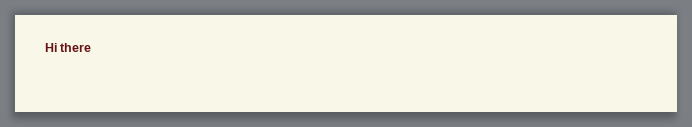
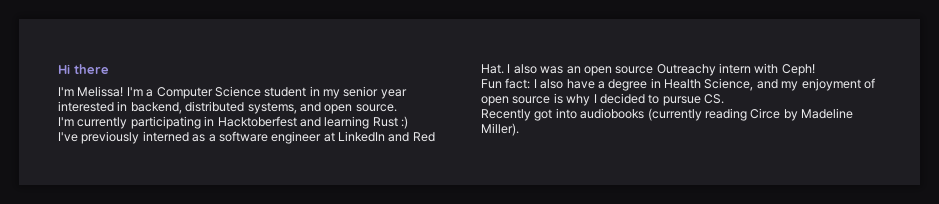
(92, 47) none -> [58,86,407,99] [58,101,397,114] [58,116,408,129] [58,131,435,144] [481,63,815,76] [481,78,875,91] [481,93,724,106] [481,108,853,121] [481,123,519,136] // I'm Melissa! I'm a Computer Science student in my senior year interested in backend, distributed systems, and open source. // I'm currently participating in Hacktoberfest and learning Rust :) // I've previously interned as a software engineer at LinkedIn and Red Hat. I also was an open source Outreachy intern with Ceph! // Fun fact: I also have a degree in Health Science, and my enjoyment of open source is why I decided to pursue CS. // Recently got into audiobooks (currently reading Circe by Madeline Miller).

